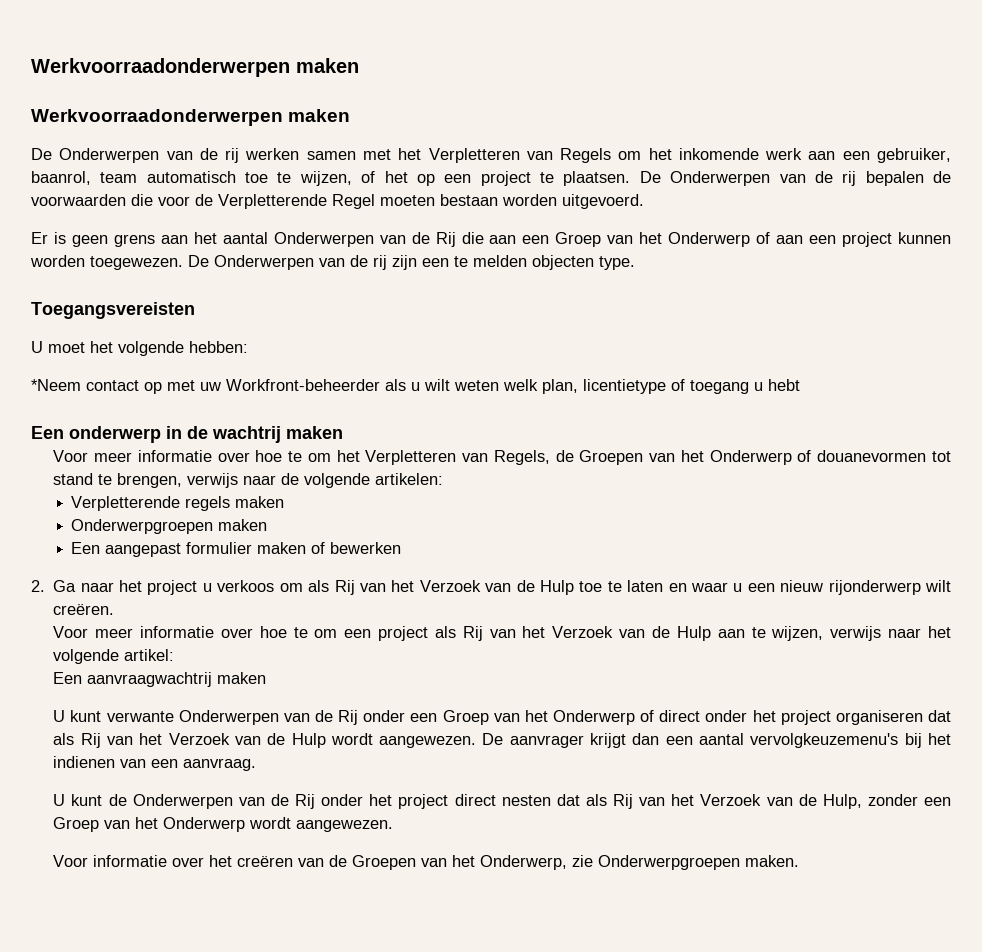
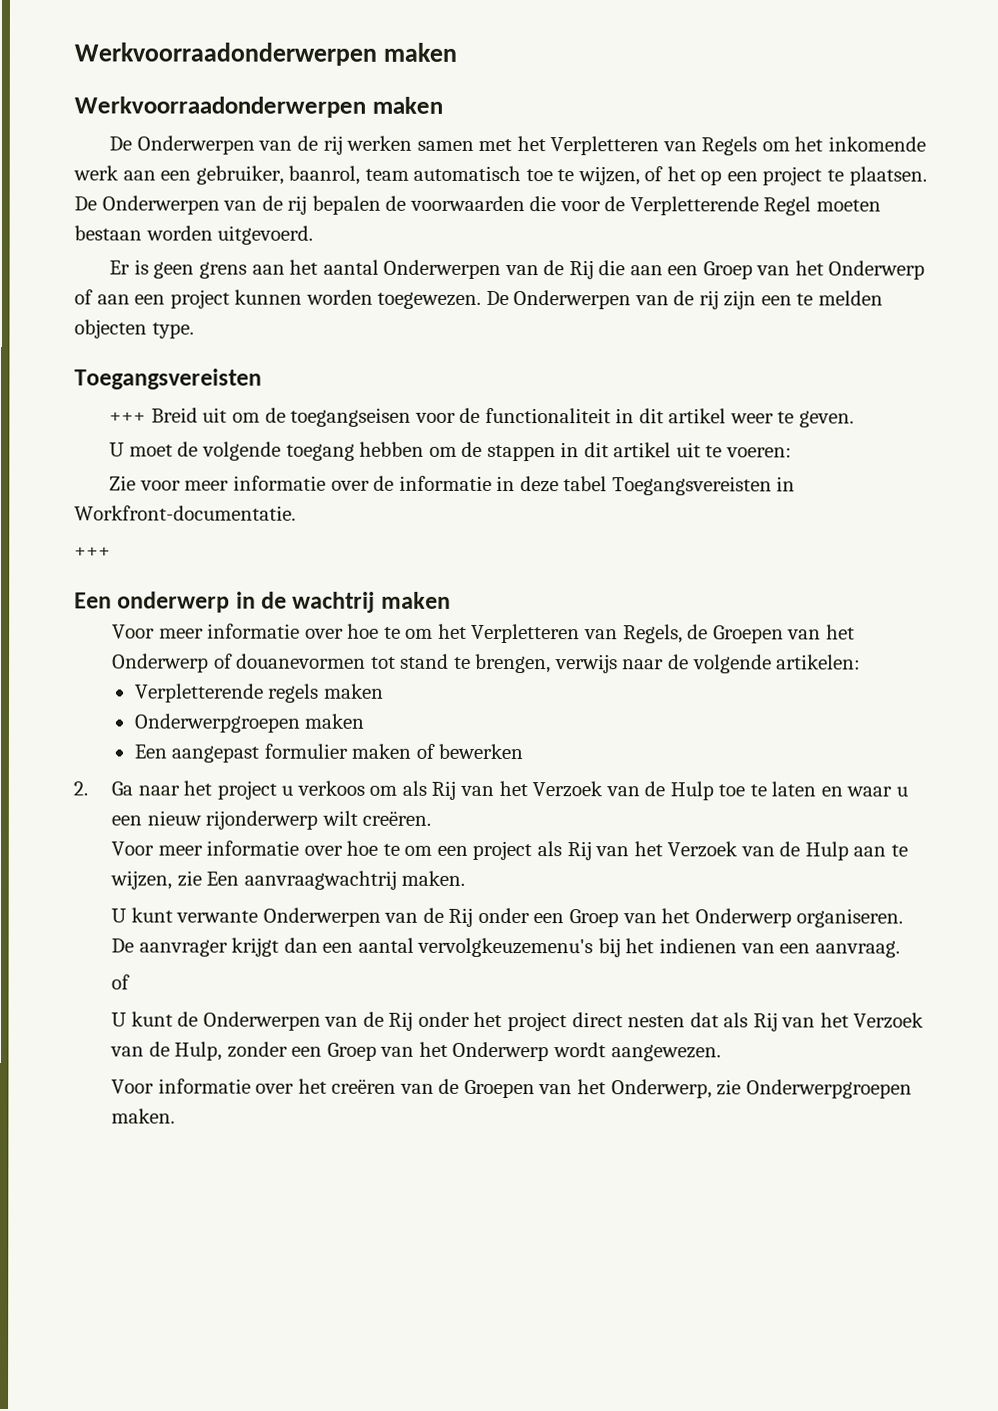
[31,341,248,356] [31,379,800,394] U moet het volgende hebben: // *Neem contact op met uw Workfront-beheerder als u wilt weten welk plan, licentietype of toegang u hebt -> [109,407,854,428] [109,441,792,462] [109,475,796,496] [74,505,296,521] [74,547,111,558] +++ Breid uit om de toegangseisen voor de functionaliteit in dit artikel weer te geven. // U moet de volgende toegang hebben om de stappen in dit artikel uit te voeren: // Zie voor meer informatie over de informatie in deze tabel Toegangsvereisten in Workfront-documentatie. // +++
[830,626,952,641] [53,649,175,664] verwijs naar het volgende artikel: // -> [176,870,202,887] zie
[217,672,267,684] maken -> [401,870,466,886] maken.
[640,710,951,725] [53,733,477,748] of direct onder het project organiseren dat als Rij van het Verzoek van de Hulp wordt aangewezen. -> [796,908,904,928] organiseren.
(257, 764) none -> [111,974,131,990] // of

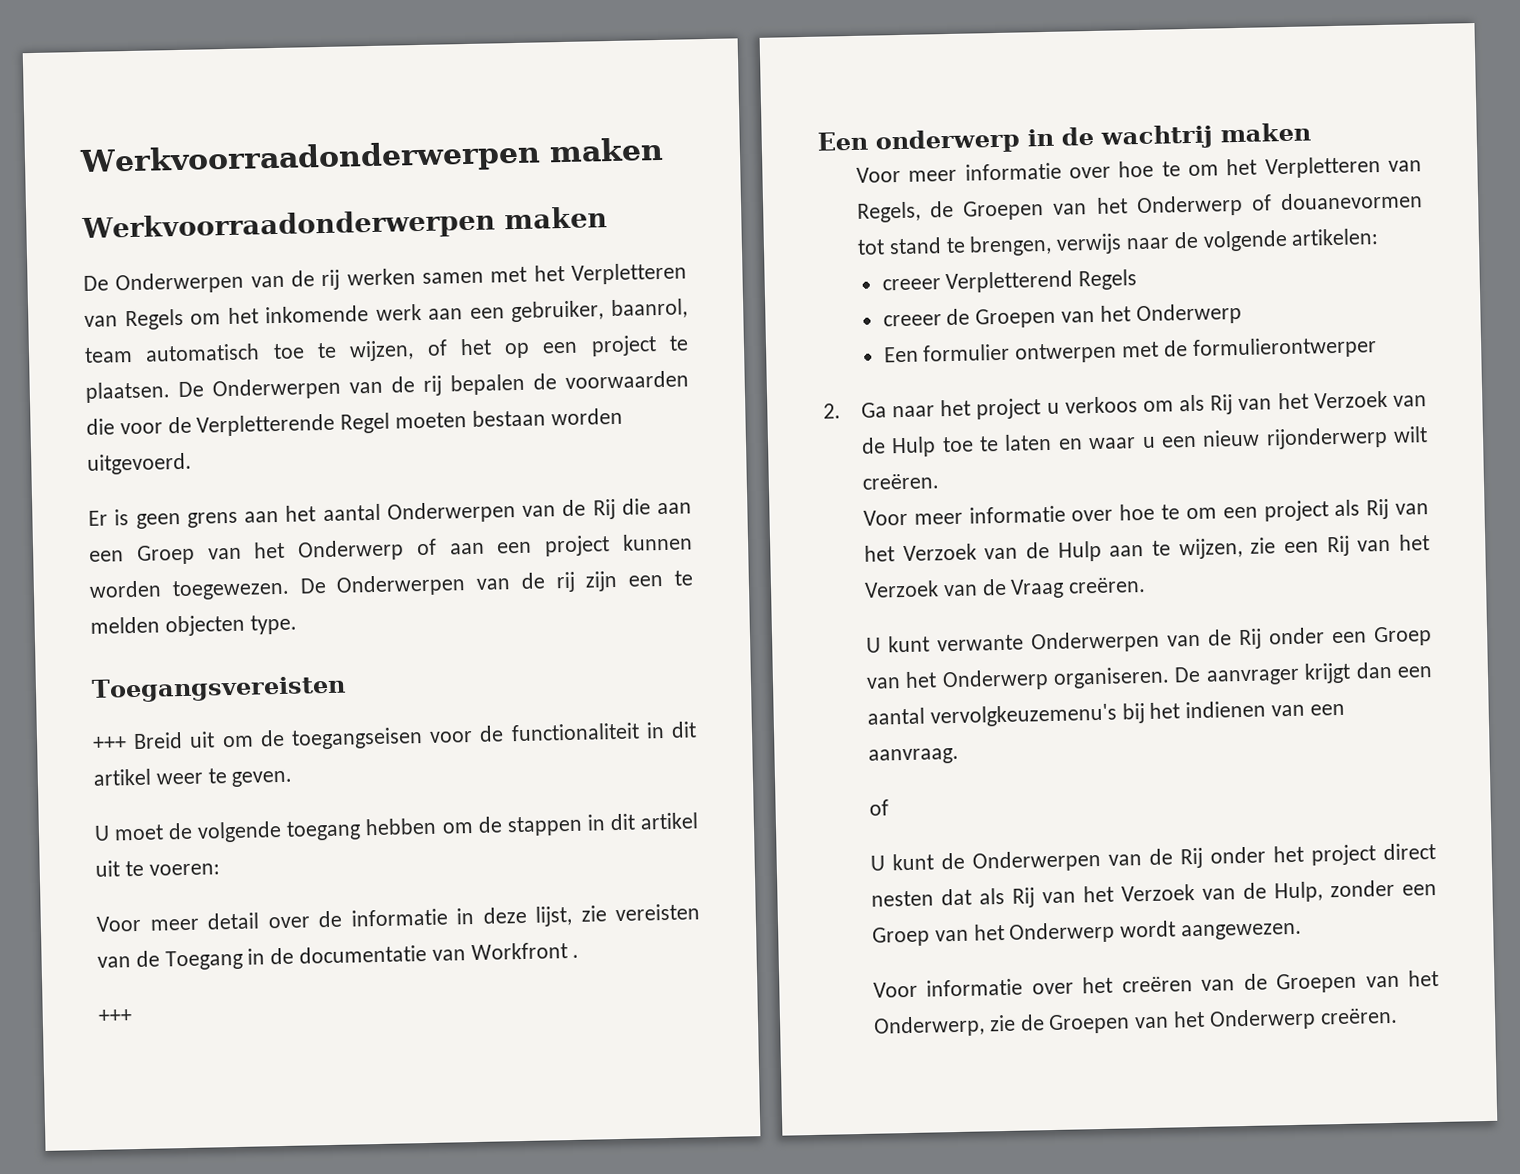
[109,475,326,491] Zie voor meer informatie -> [96,912,259,932] Voor meer detail
[563,476,796,496] [74,505,296,521] tabel Toegangsvereisten in Workfront-documentatie. -> [535,903,700,927] [97,942,580,971] lijst, zie vereisten van de Toegang in de documentatie van Workfront .
[134,683,384,703] [133,713,365,733] [133,743,524,763] Verpletterende regels maken // Onderwerpgroepen maken // Een aangepast formulier maken of bewerken -> [881,269,1138,294] [882,302,1242,329] [883,336,1377,364] creeer Verpletterend Regels // creeer de Groepen van het Onderwerp // Een formulier ontwerpen met de formulierontwerper
[206,870,466,890] Een aanvraagwachtrij maken. -> [1283,534,1430,557] [863,576,1147,599] een Rij van het Verzoek van de Vraag creëren.
[745,1079,912,1099] [111,1108,176,1124] Onderwerpgroepen maken. -> [1019,1007,1398,1035] de Groepen van het Onderwerp creëren.

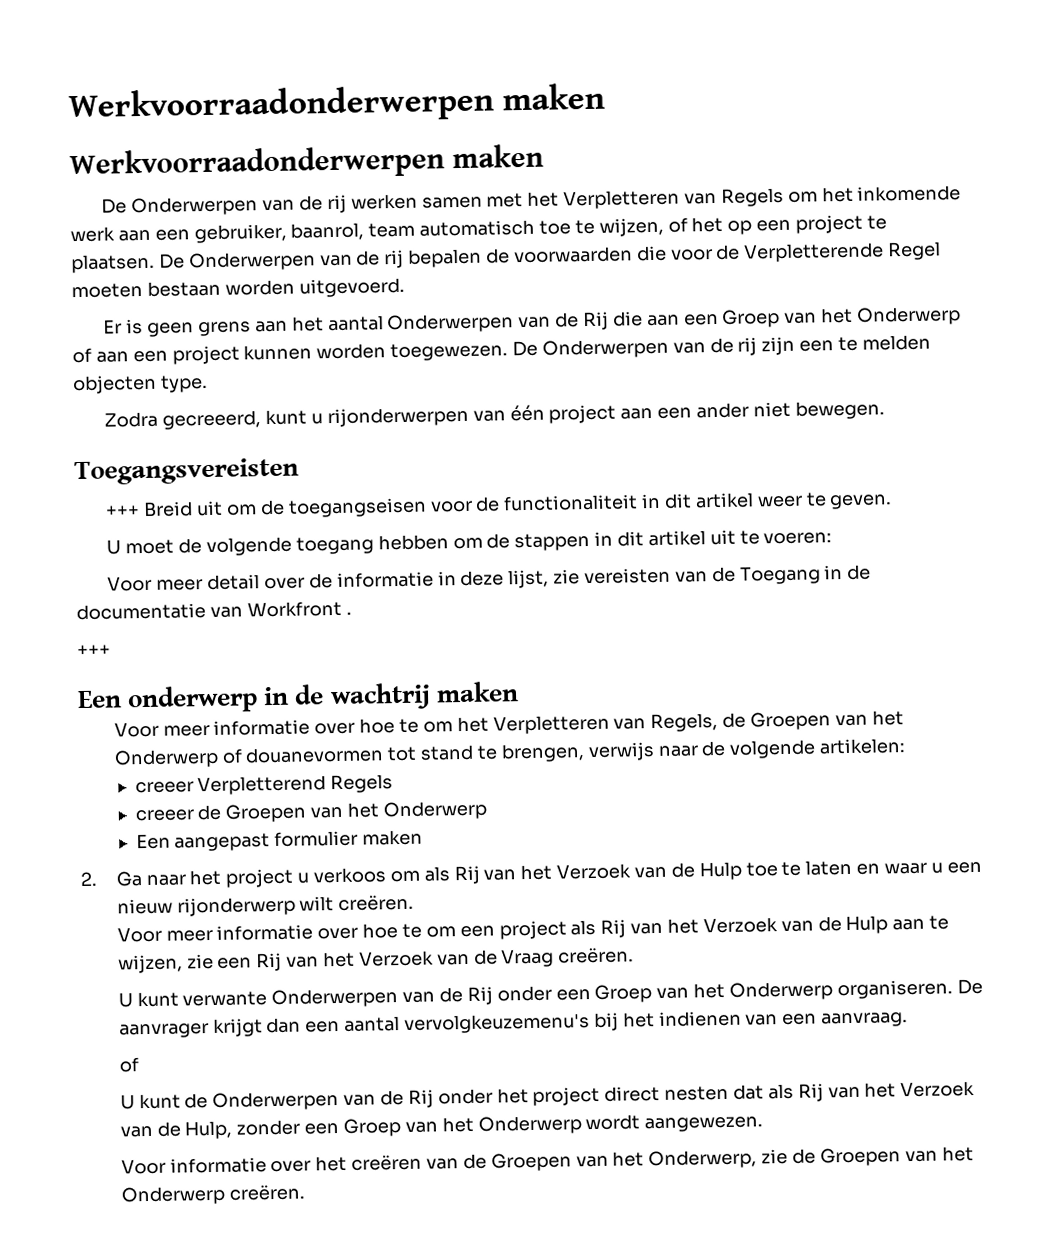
(297, 624) none -> [104,400,885,430] // Zodra gecreeerd, kunt u rijonderwerpen van één project aan een ander niet bewegen.
[923,336,1377,364] formulier ontwerpen met de formulierontwerper -> [174,829,424,852] aangepast formulier maken

